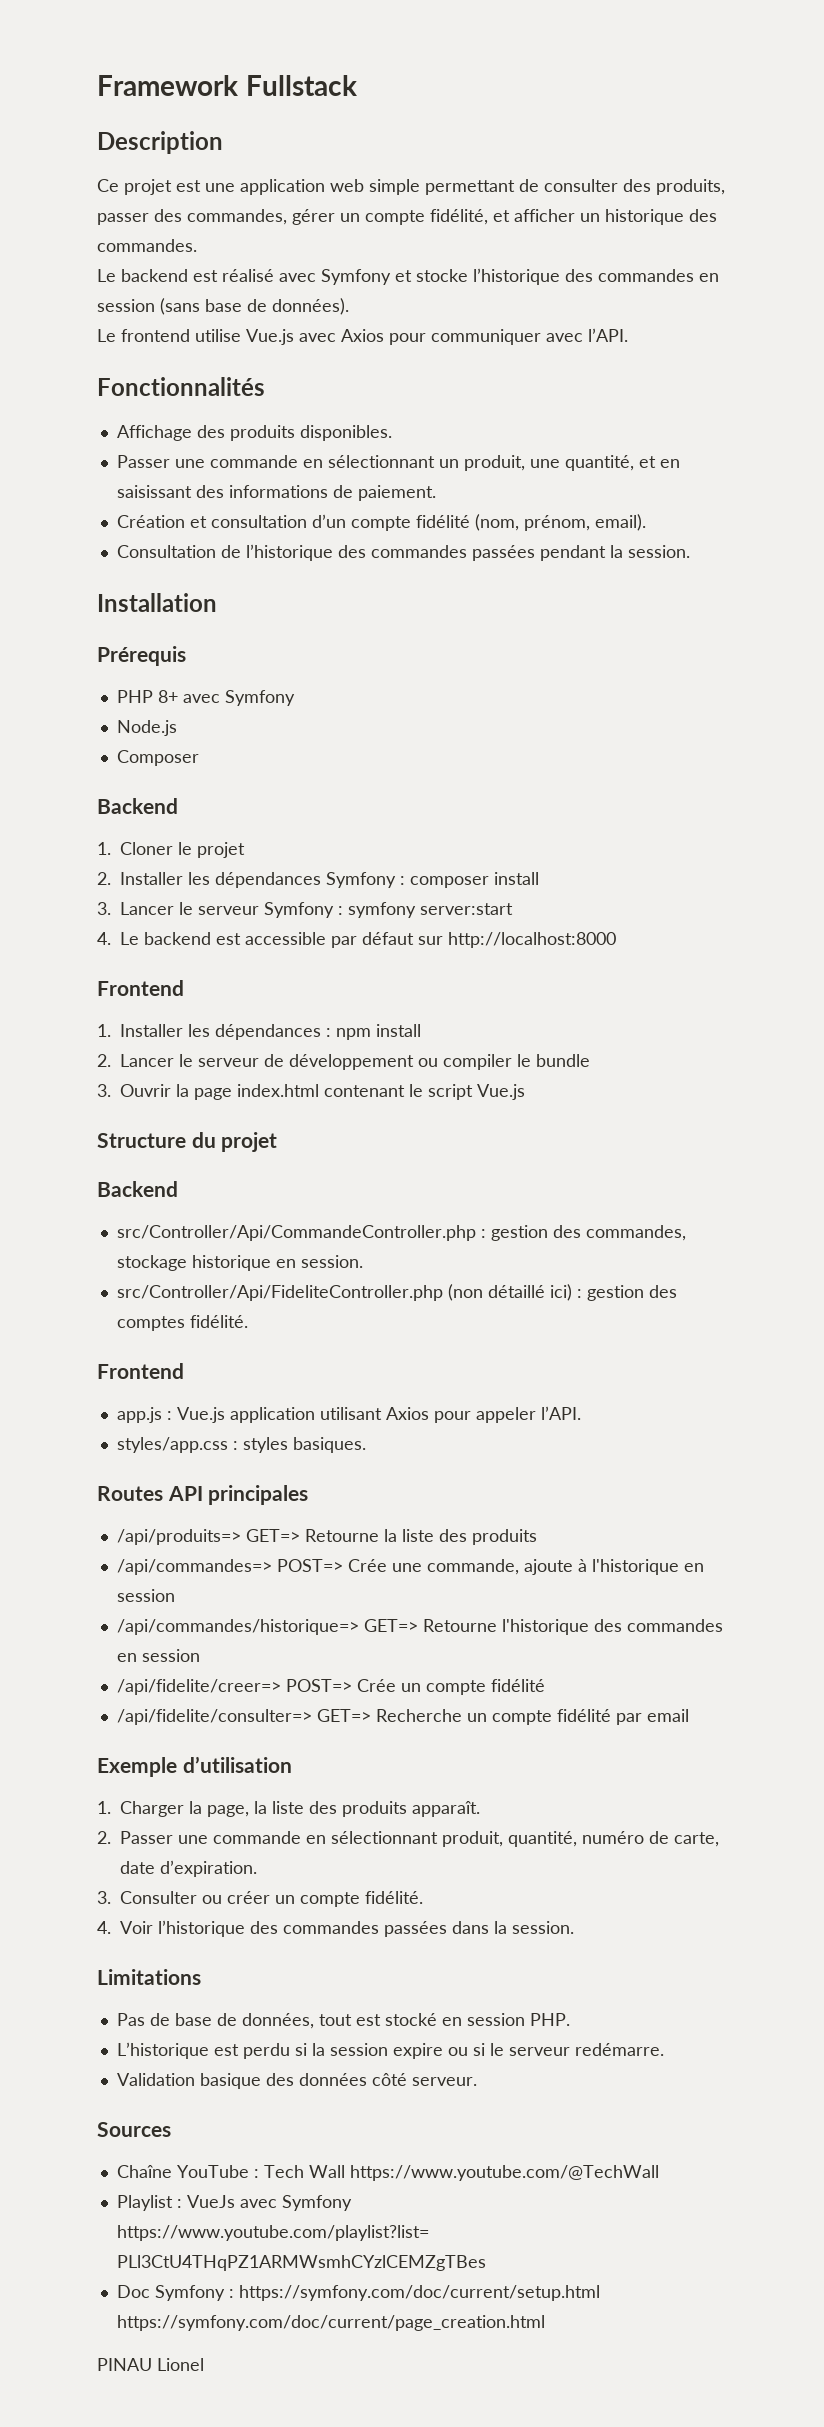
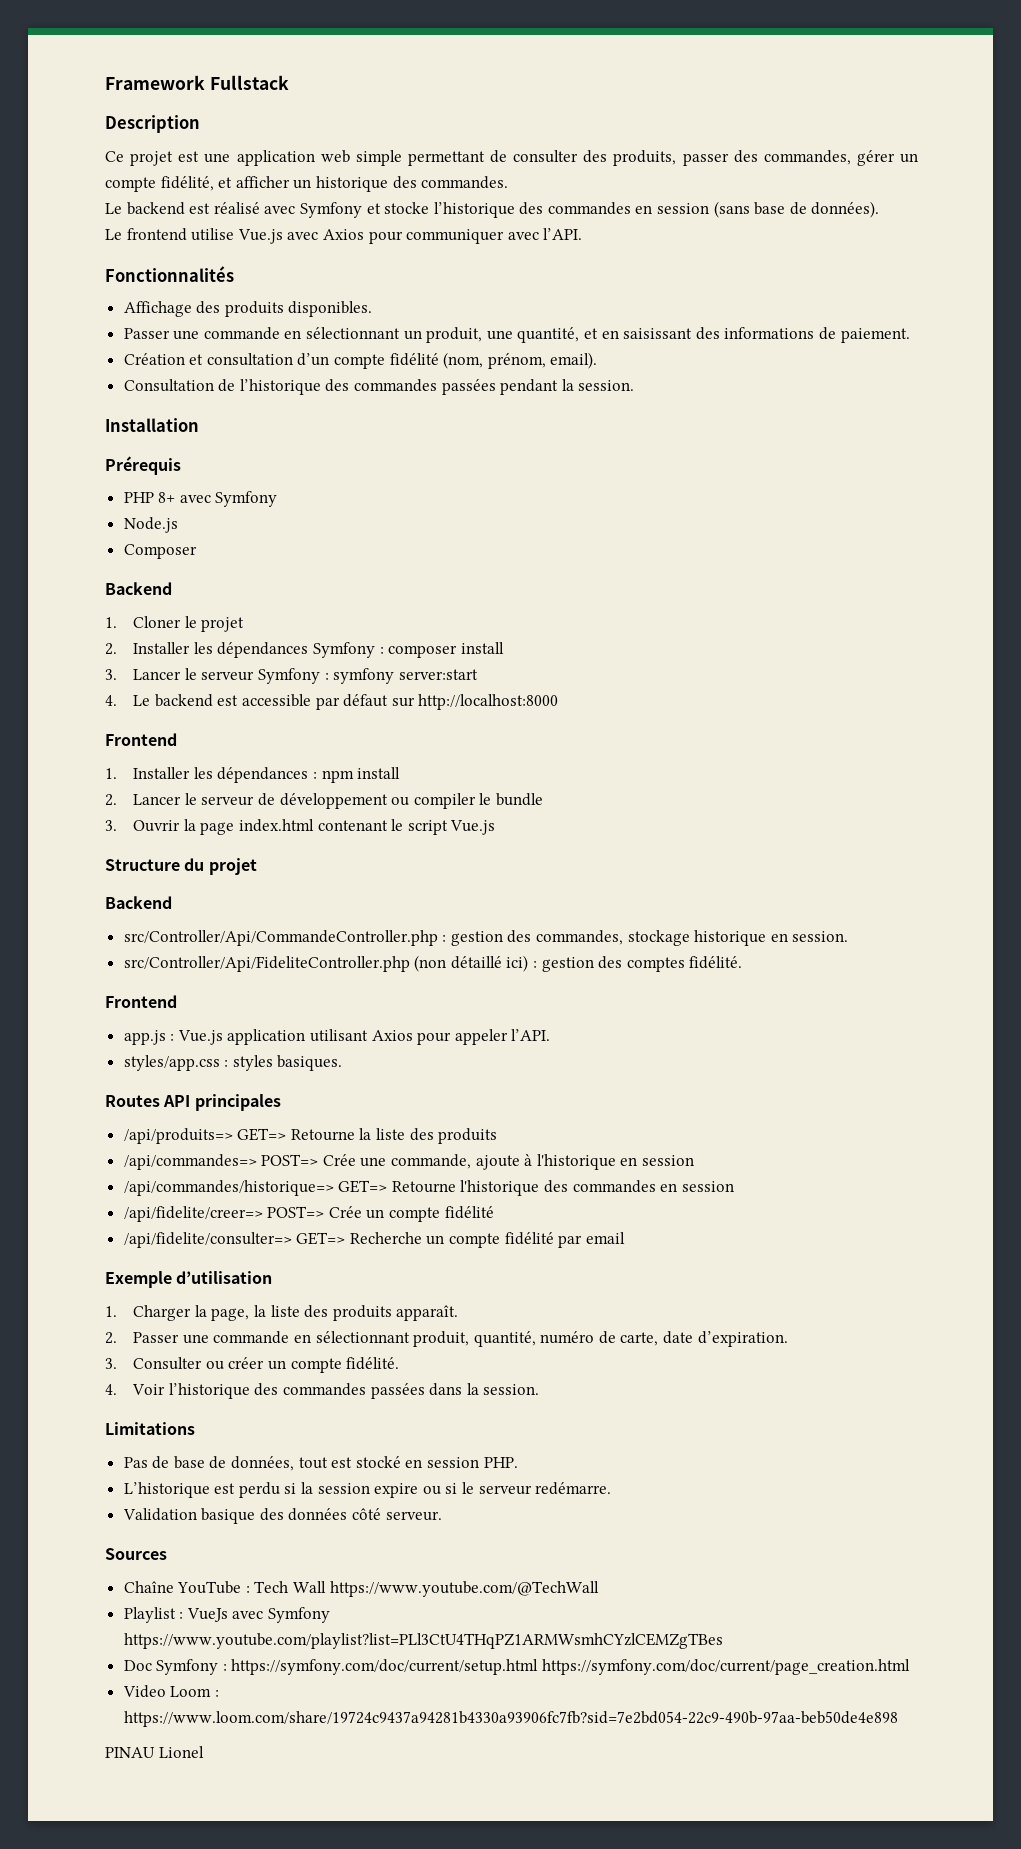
(545, 2323) none -> [122,1685,219,1698] [123,1711,898,1727] // Video Loom : https://www.loom.com/share/19724c9437a94281b4330a93906fc7fb?sid=7e2bd054-22c9-490b-97aa-beb50de4e898

